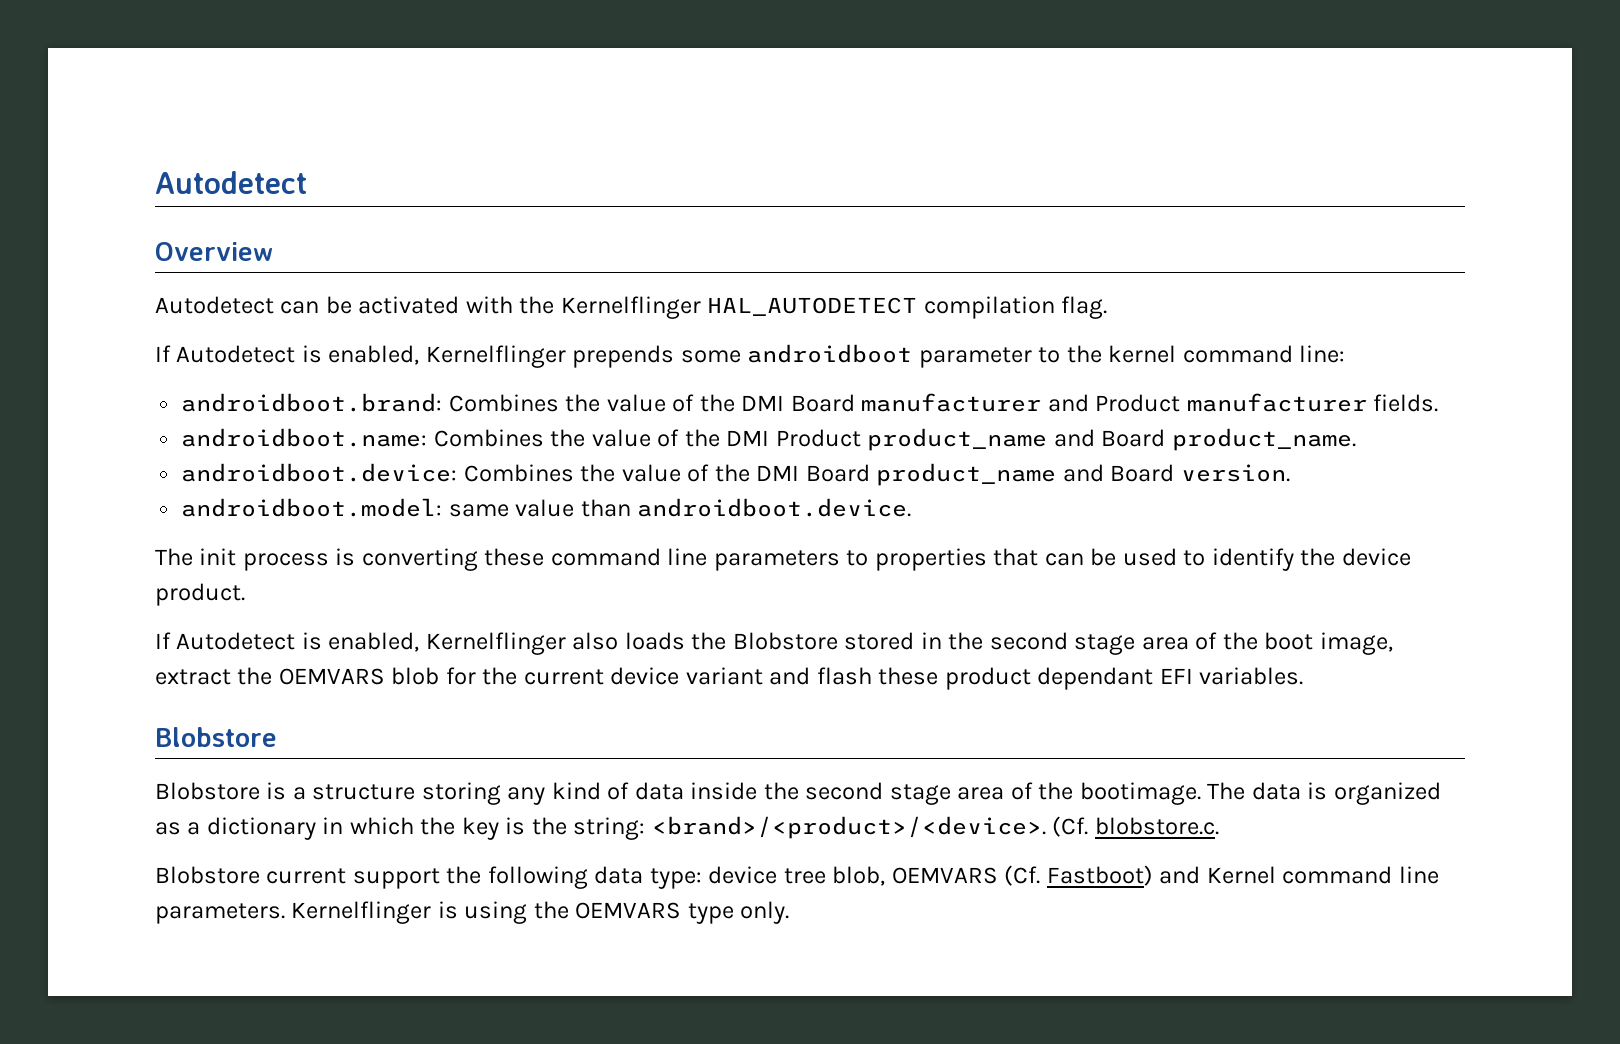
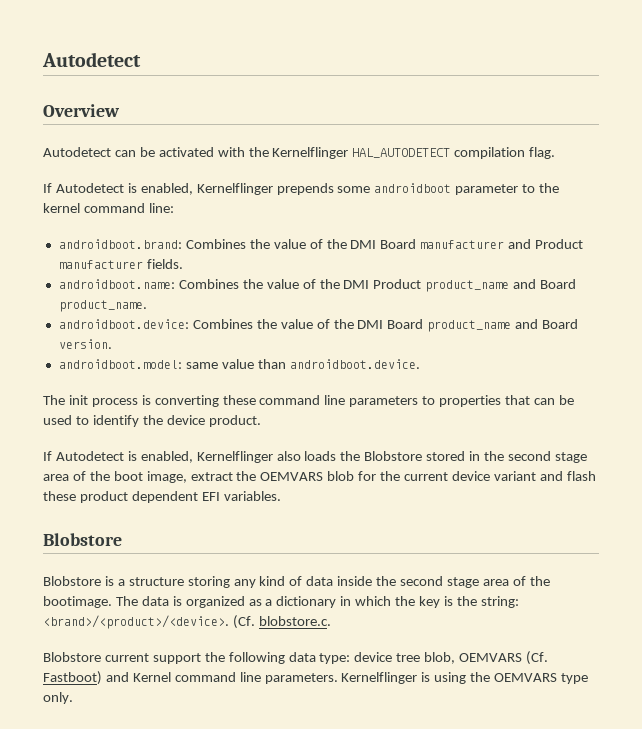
[1037,667,1154,690] dependant -> [131,491,198,503] dependent

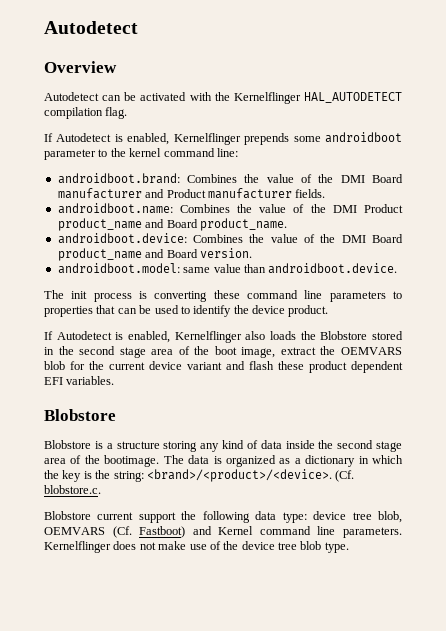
[421,672,589,684] [43,692,73,704] is using the OEMVARS type only. -> [113,541,349,553] does not make use of the device tree blob type.

